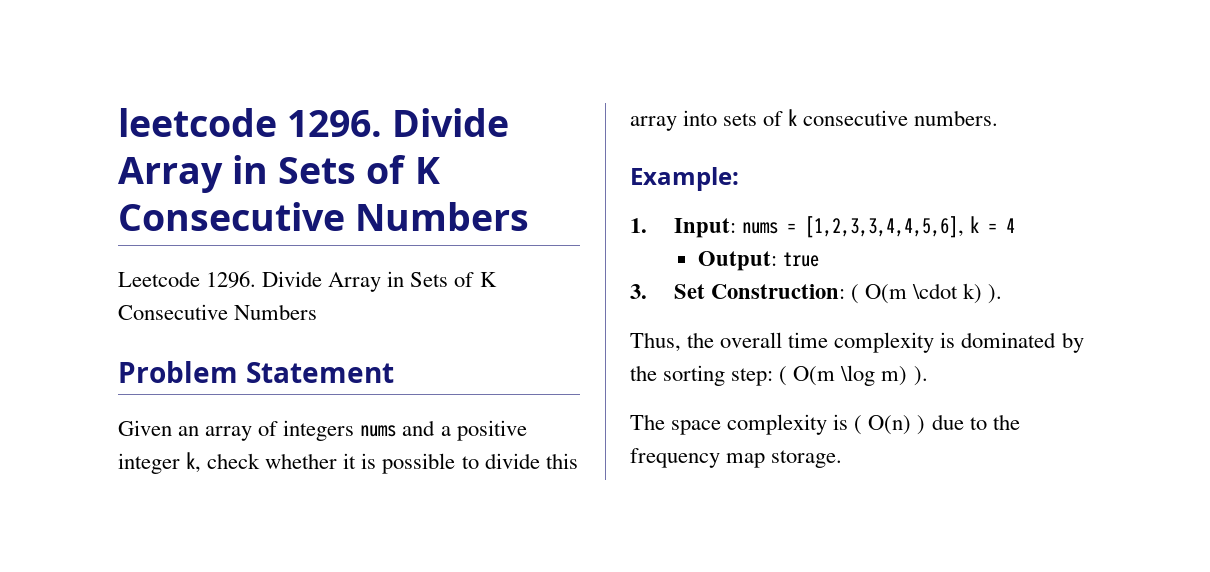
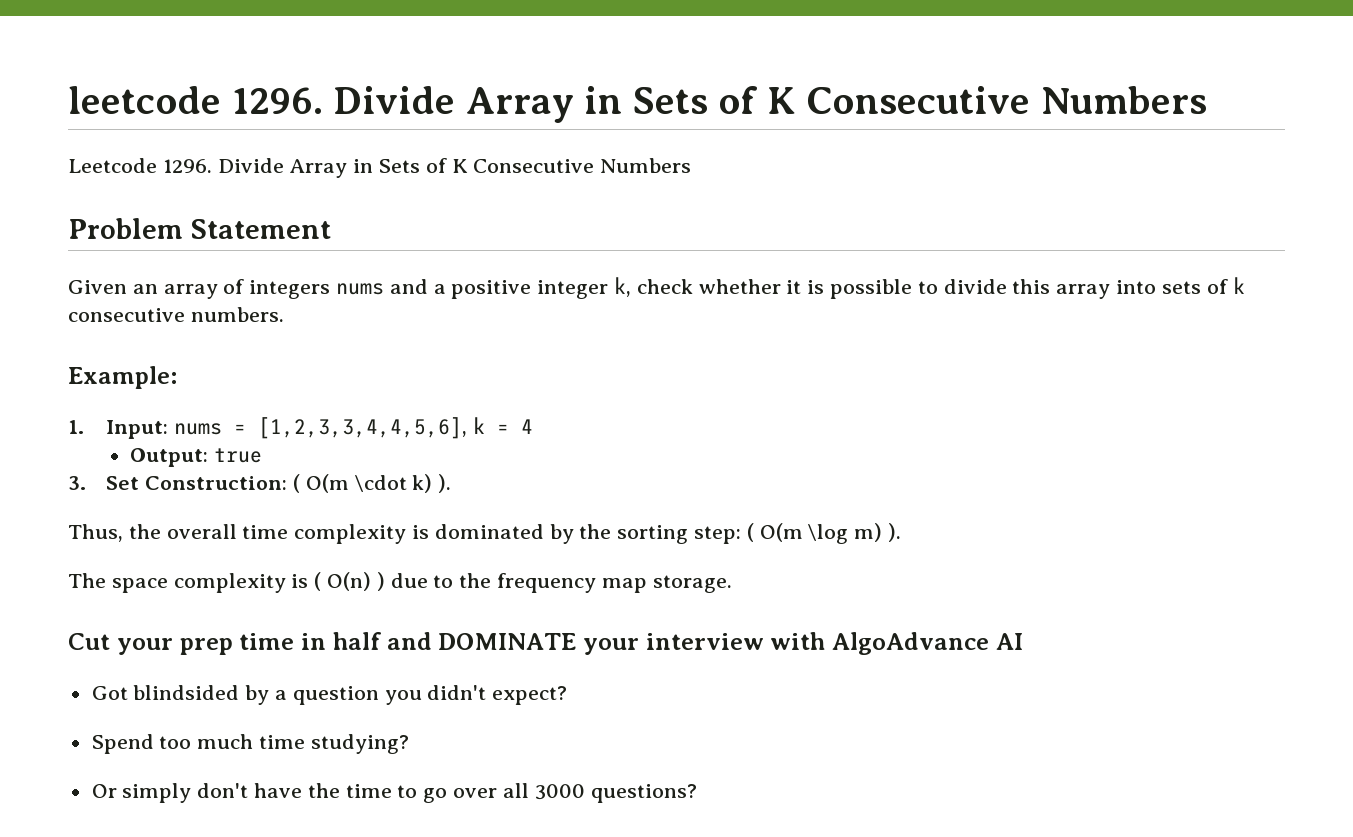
(843, 459) none -> [68,632,1023,655] [91,685,568,705] [91,734,409,754] [91,783,697,803] // Cut your prep time in half and DOMINATE your interview with AlgoAdvance AI // Got blindsided by a question you didn't expect? // Spend too much time studying? // Or simply don't have the time to go over all 3000 questions?

